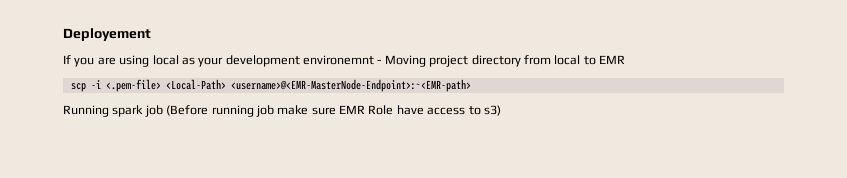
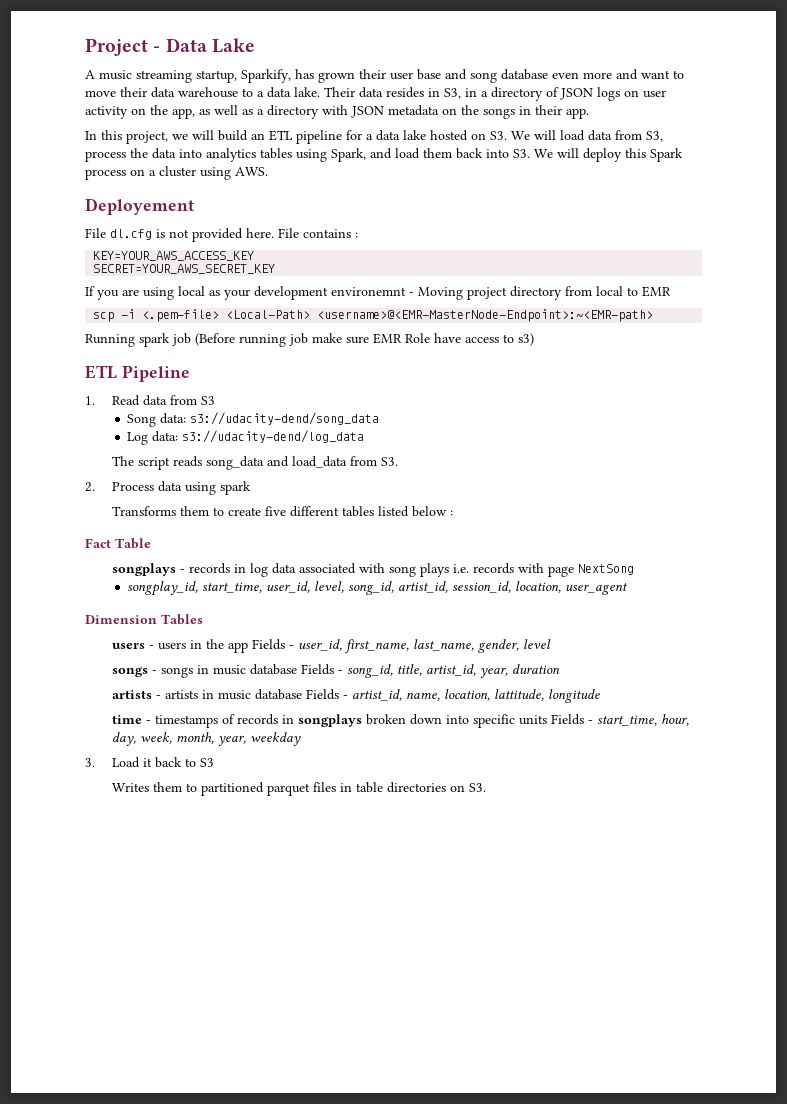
[63,28,151,41] Deployement -> [85,38,255,56] [85,69,684,83] [85,87,666,101] [85,105,589,119] [85,130,663,144] [85,148,683,162] [85,166,268,180] [85,198,194,215] [85,228,358,242] [93,251,255,261] [93,264,276,274] Project - Data Lake // A music streaming startup, Sparkify, has grown their user base and song database even more and want to move their data warehouse to a data lake. Their data resides in S3, in a directory of JSON logs on user activity on the app, as well as a directory with JSON metadata on the songs in their app. // In this project, we will build an ETL pipeline for a data lake hosted on S3. We will load data from S3, process the data into analytics tables using Spark, and load them back into S3. We will deploy this Spark process on a cluster using AWS. // Deployement // File dl.cfg is not provided here. File contains : // KEY=YOUR_AWS_ACCESS_KEY // SECRET=YOUR_AWS_SECRET_KEY
(501, 110) none -> [85,365,190,382] [85,395,215,406] [127,412,380,427] [127,430,365,445] [111,456,398,470] [85,481,251,495] [111,506,453,517] [85,538,151,549] [111,563,634,577] [127,581,629,596] [85,614,203,625] [111,639,551,653] [111,664,560,678] [111,689,600,703] [111,714,689,728] [111,732,301,746] [85,757,214,768] [111,782,486,796] // ETL Pipeline // 1. Read data from S3 // Song data: s3://udacity-dend/song_data // Log data: s3://udacity-dend/log_data // The script reads song_data and load_data from S3. // 2. Process data using spark // Transforms them to create five different tables listed below : // Fact Table // songplays - records in log data associated with song plays i.e. records with page NextSong // songplay_id, start_time, user_id, level, song_id, artist_id, session_id, location, user_agent // Dimension Tables // users - users in the app Fields - user_id, first_name, last_name, gender, level // songs - songs in music database Fields - song_id, title, artist_id, year, duration // artists - artists in music database Fields - artist_id, name, location, lattitude, longitude // time - timestamps of records in songplays broken down into specific units Fields - start_time, hour, day, week, month, year, weekday // 3. Load it back to S3 // Writes them to partitioned parquet files in table directories on S3.

